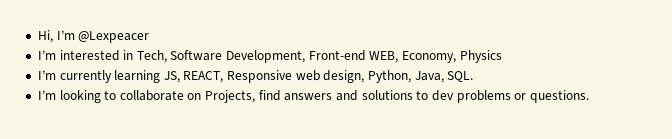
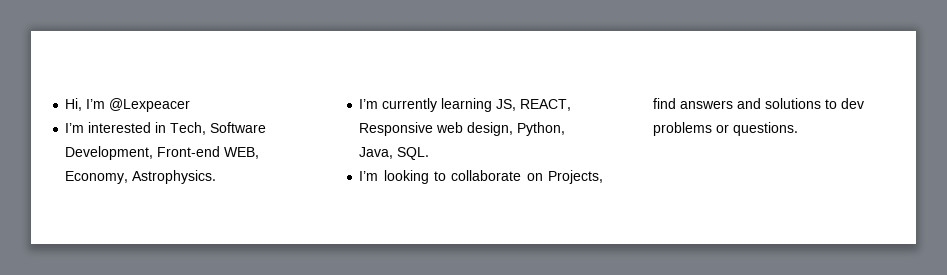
[459,50,502,63] Physics -> [132,170,217,184] Astrophysics.

